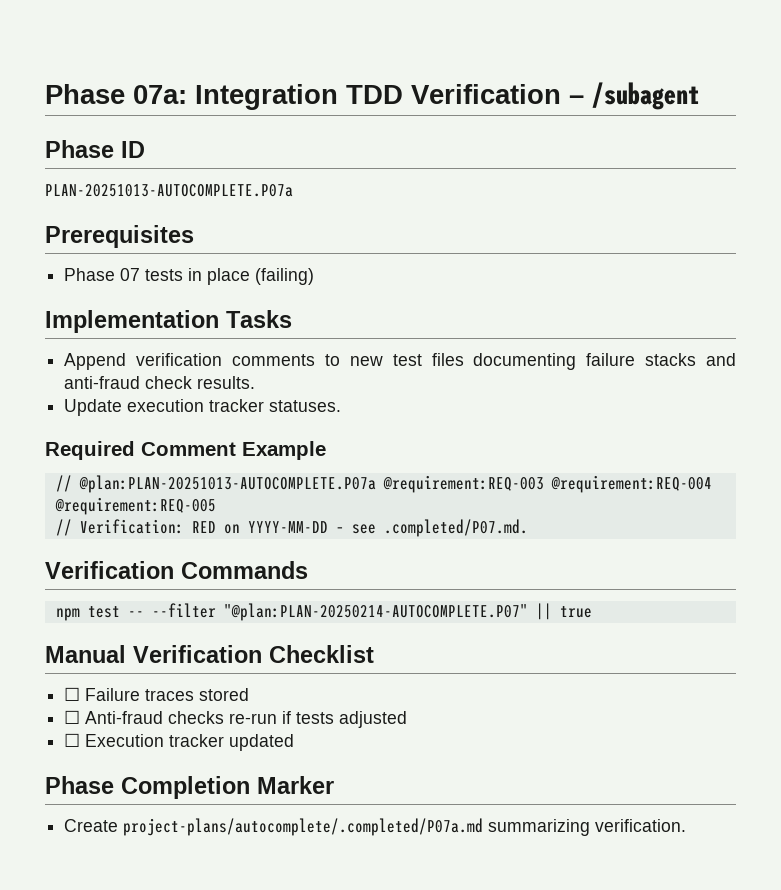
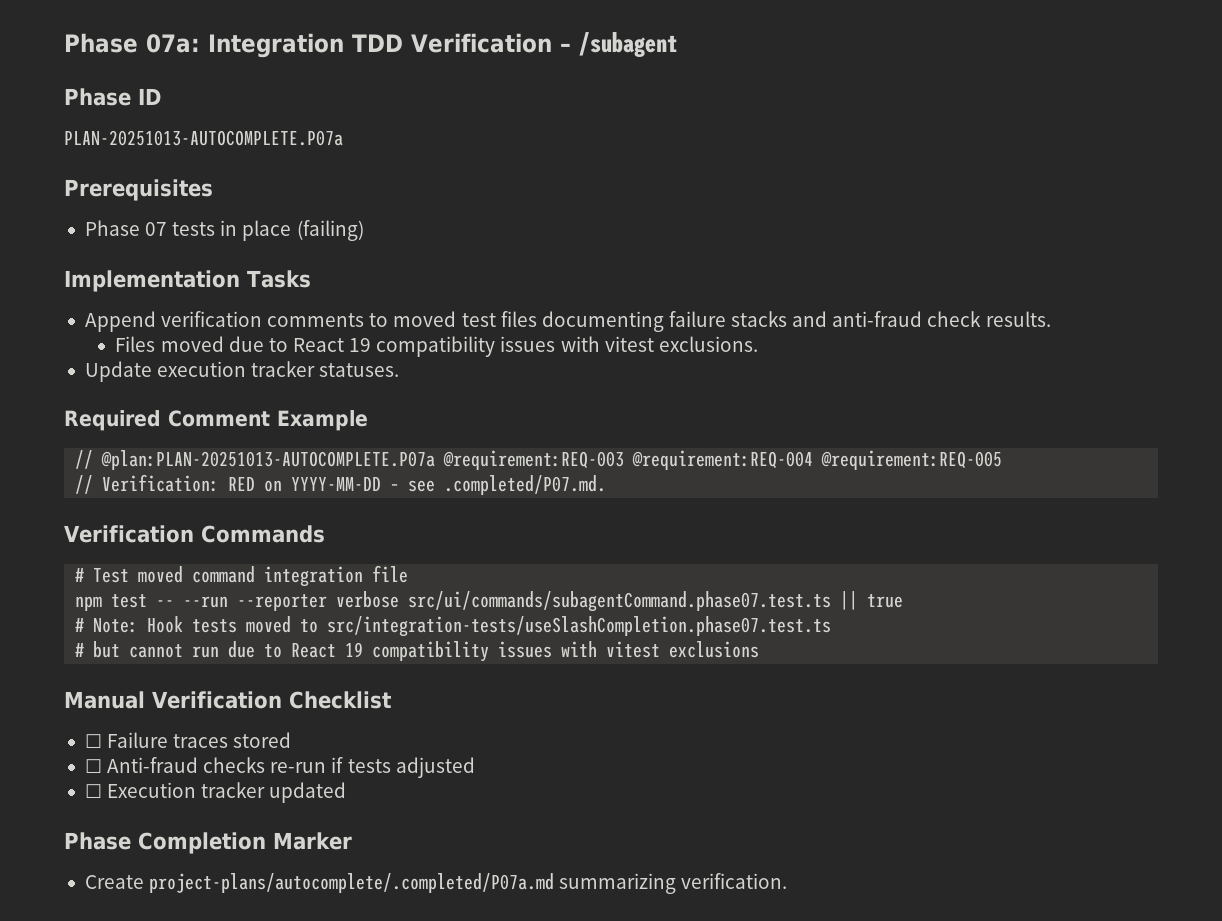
[349,356,383,366] new -> [393,311,457,327] moved
(256, 382) none -> [115,336,758,357] // Files moved due to React 19 compatibility issues with vitest exclusions.
[55,603,592,621] npm test -- --filter "@plan:PLAN-20250214-AUTOCOMPLETE.P07" || true -> [75,565,409,587] [75,591,904,612] [75,616,832,637] [75,641,760,662] # Test moved command integration file // npm test -- --run --reporter verbose src/ui/commands/subagentCommand.phase07.test.ts || true // # Note: Hook tests moved to src/integration-tests/useSlashCompletion.phase07.test.ts // # but cannot run due to React 19 compatibility issues with vitest exclusions

